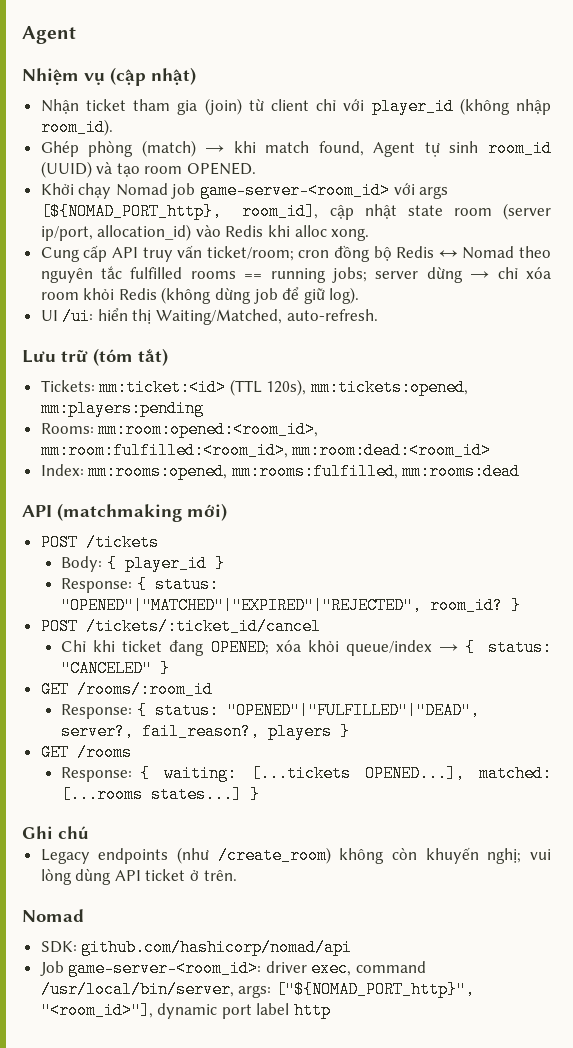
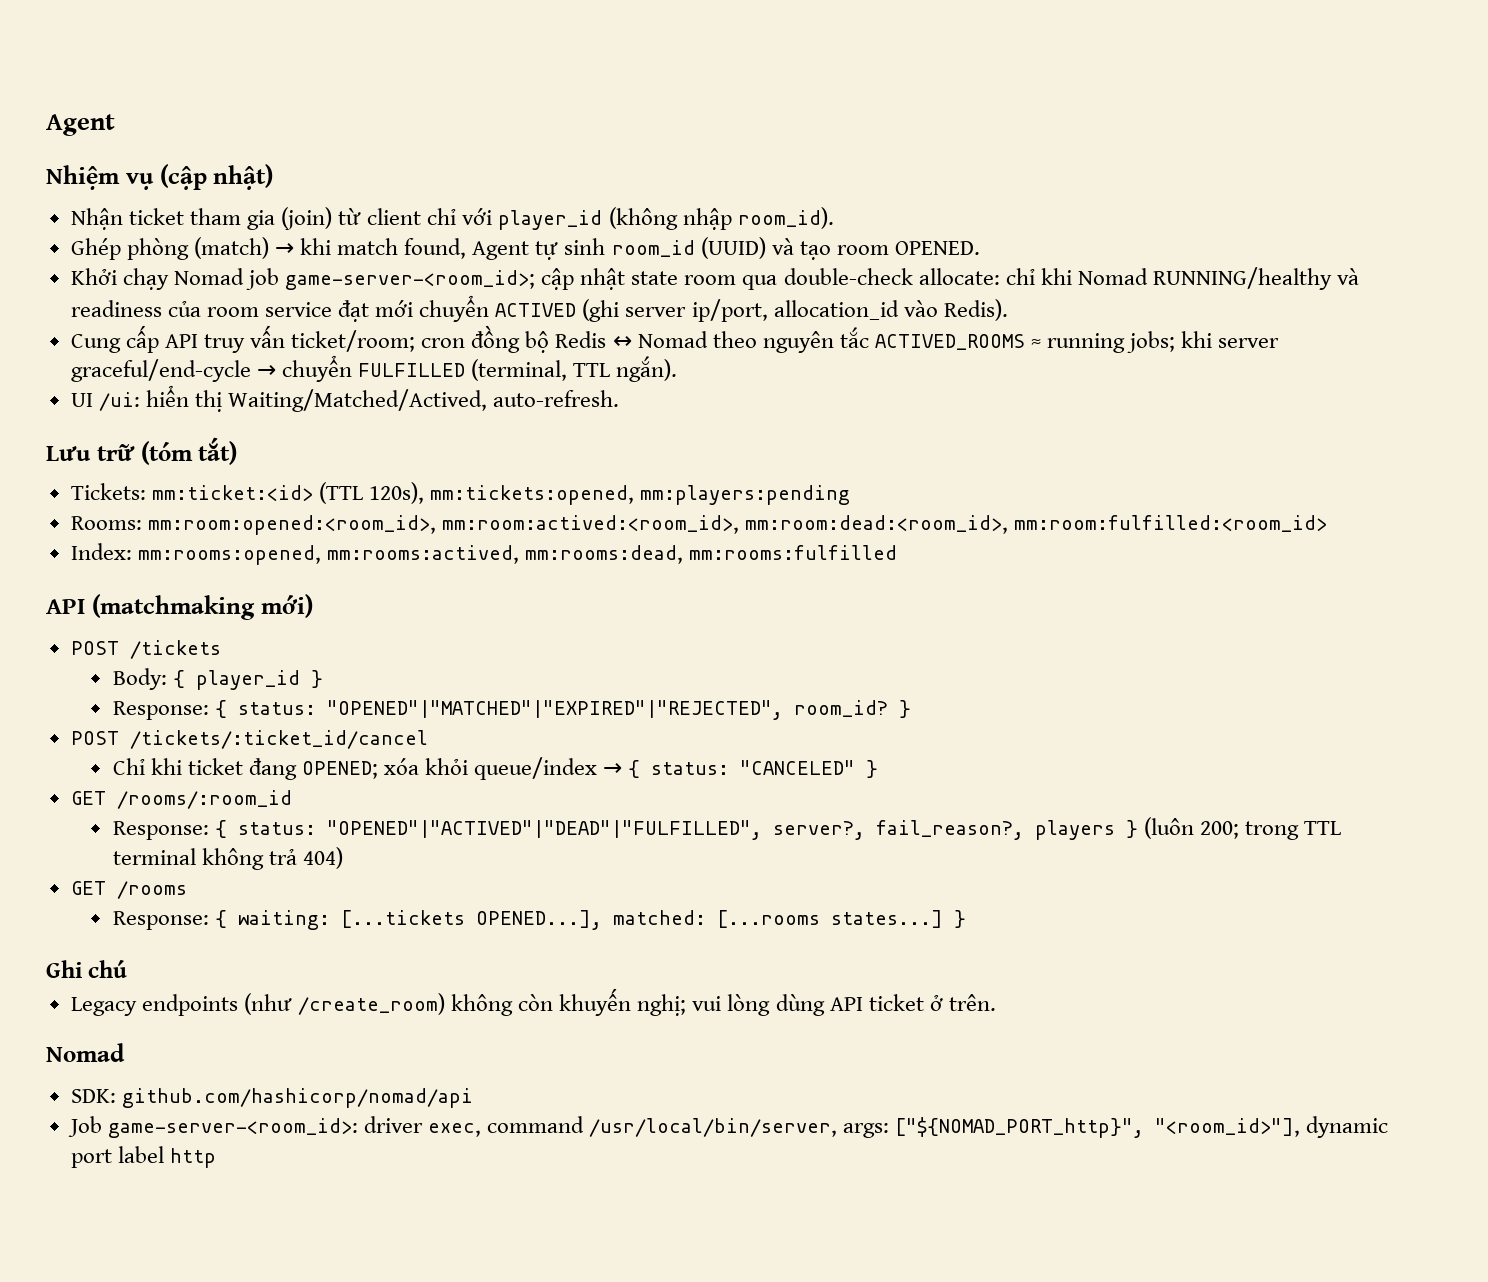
[200,182,449,199] [40,203,551,220] [40,224,370,241] game-server-<room_id> với args [${NOMAD_PORT_http}, room_id], cập nhật state room (server ip/port, allocation_id) vào Redis khi alloc xong. -> [285,267,1359,290] [70,295,1008,322] game-server-<room_id>; cập nhật state room qua double-check allocate: chỉ khi Nomad RUNNING/healthy và readiness của room service đạt mới chuyển ACTIVED (ghi server ip/port, allocation_id vào Redis).
[130,267,551,283] [40,287,360,304] fulfilled rooms == running jobs; server dừng → chỉ xóa room khỏi Redis (không dừng job để giữ log). -> [874,331,1280,353] [70,355,678,382] ACTIVED_ROOMS ≈ running jobs; khi server graceful/end-cycle → chuyển FULFILLED (terminal, TTL ngắn).
[156,309,283,325] Waiting/Matched, -> [228,389,488,412] Waiting/Matched/Actived,
[40,442,492,459] mm:room:fulfilled:<room_id>, mm:room:dead:<room_id> -> [441,515,1328,534] mm:room:actived:<room_id>, mm:room:dead:<room_id>, mm:room:fulfilled:<room_id>
[231,463,521,480] mm:rooms:fulfilled, mm:rooms:dead -> [326,545,898,564] mm:rooms:actived, mm:rooms:dead, mm:rooms:fulfilled
[226,702,480,719] "OPENED"|"FULFILLED"|"DEAD", -> [326,820,762,840] "OPENED"|"ACTIVED"|"DEAD"|"FULFILLED",
(351, 731) none -> [1143,817,1341,840] [112,847,343,870] (luôn 200; trong TTL terminal không trả 404)

